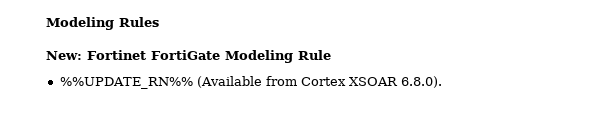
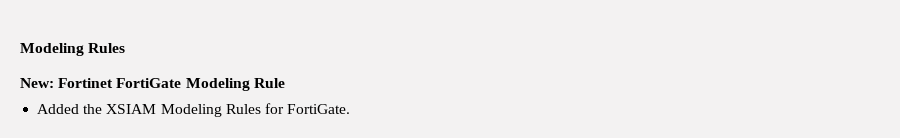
[59,76,442,89] %%UPDATE_RN%% (Available from Cortex XSOAR 6.8.0). -> [37,103,351,117] Added the XSIAM Modeling Rules for FortiGate.

